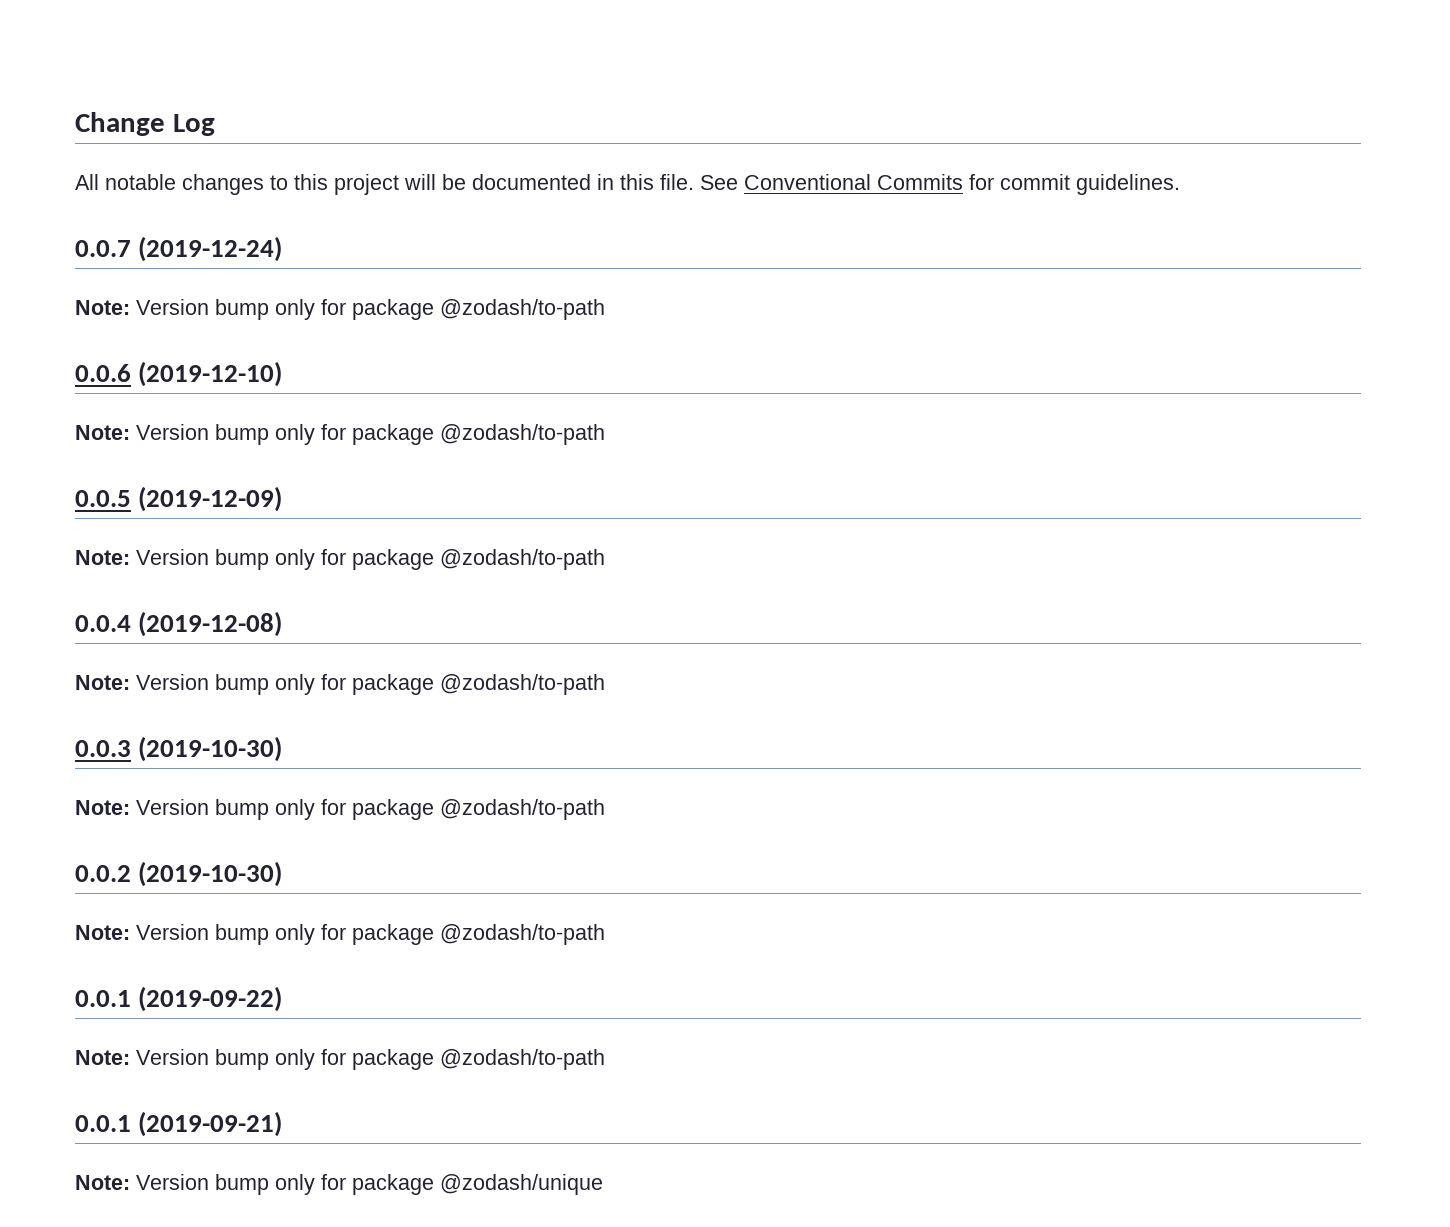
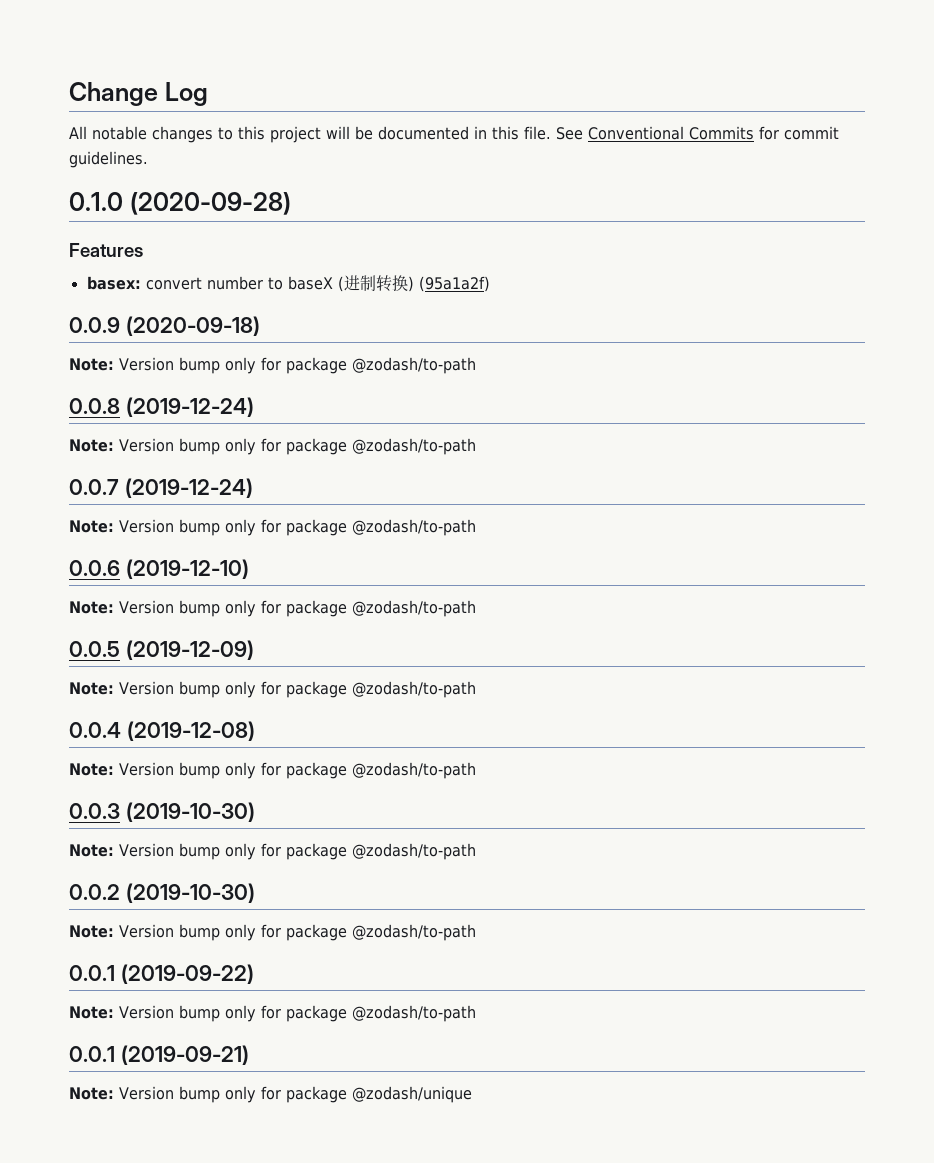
(1180, 184) none -> [69,192,291,215] [69,243,143,257] [86,275,490,292] [69,316,260,336] [69,357,476,374] [69,397,254,417] [69,438,476,455] // 0.1.0 (2020-09-28) // Features // basex: convert number to baseX (进制转换) (95a1a2f) // 0.0.9 (2020-09-18) // Note: Version bump only for package @zodash/to-path // 0.0.8 (2019-12-24) // Note: Version bump only for package @zodash/to-path

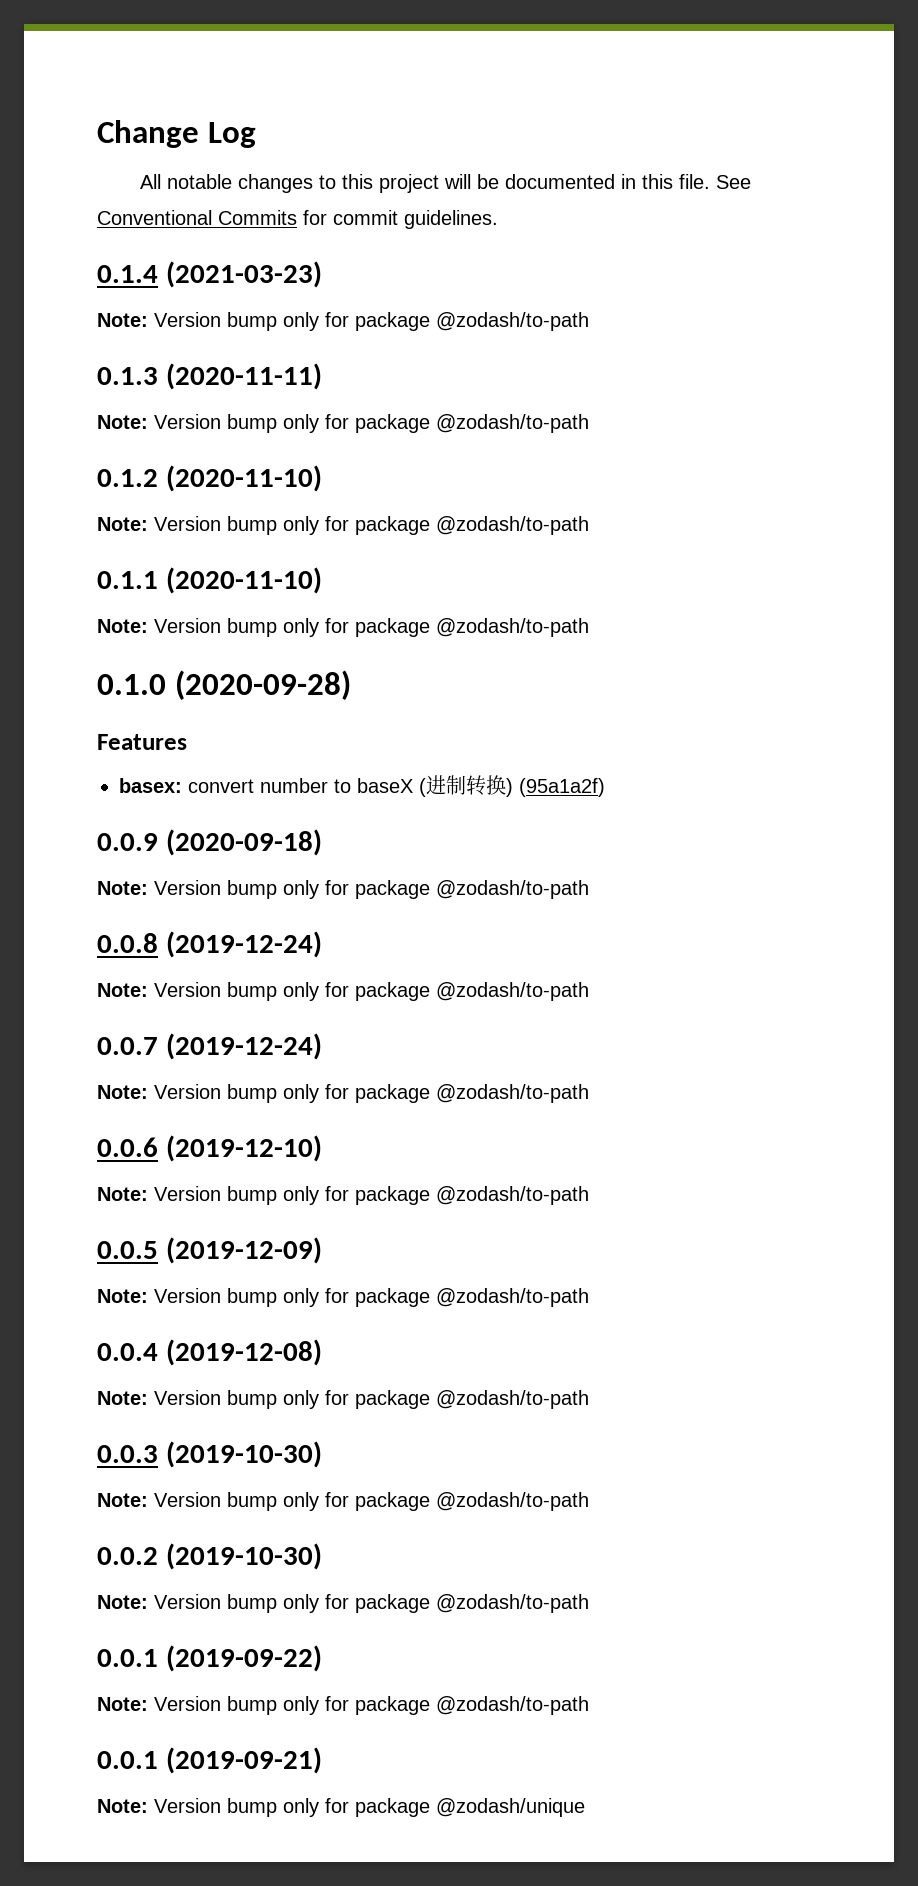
(148, 159) none -> [97,261,322,288] [97,312,589,331] [97,363,322,390] [97,414,589,433] [97,465,322,492] [97,516,589,535] [97,567,322,594] [97,618,589,637] // 0.1.4 (2021-03-23) // Note: Version bump only for package @zodash/to-path // 0.1.3 (2020-11-11) // Note: Version bump only for package @zodash/to-path // 0.1.2 (2020-11-10) // Note: Version bump only for package @zodash/to-path // 0.1.1 (2020-11-10) // Note: Version bump only for package @zodash/to-path

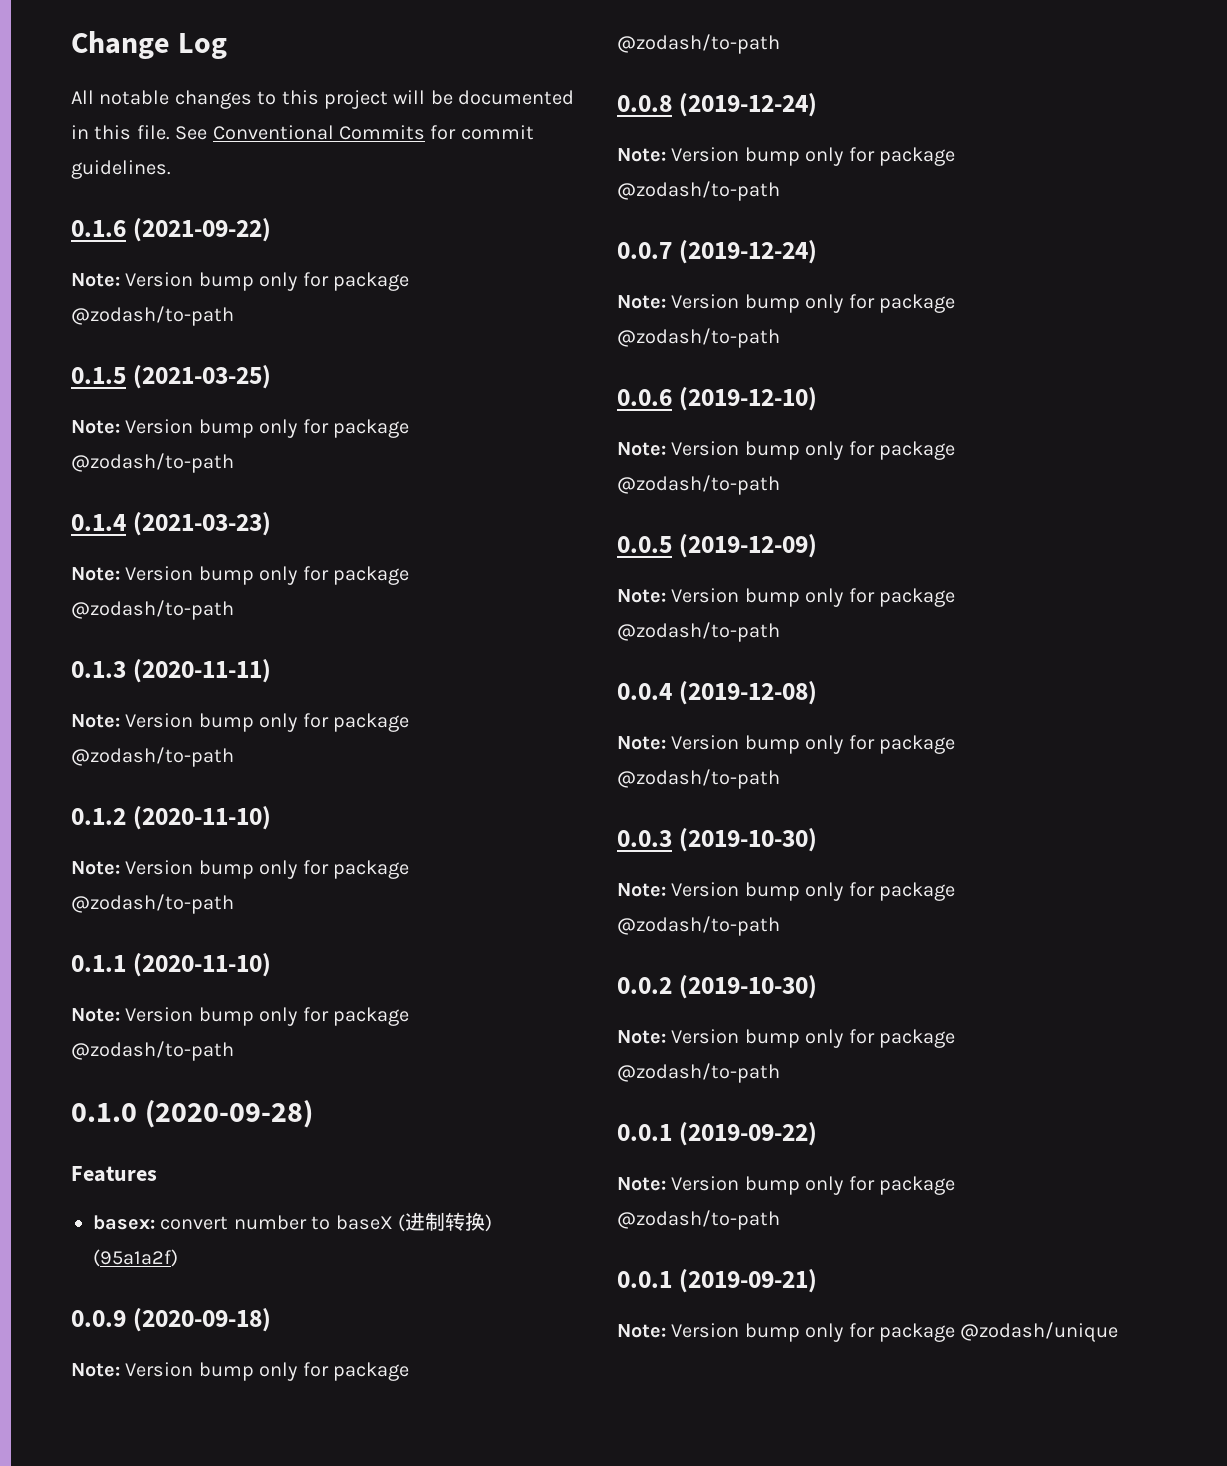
(498, 219) none -> [71,218,271,242] [71,272,409,291] [71,306,234,326] [71,365,271,389] [71,419,409,438] [71,453,234,473] // 0.1.6 (2021-09-22) // Note: Version bump only for package @zodash/to-path // 0.1.5 (2021-03-25) // Note: Version bump only for package @zodash/to-path

